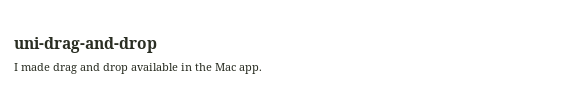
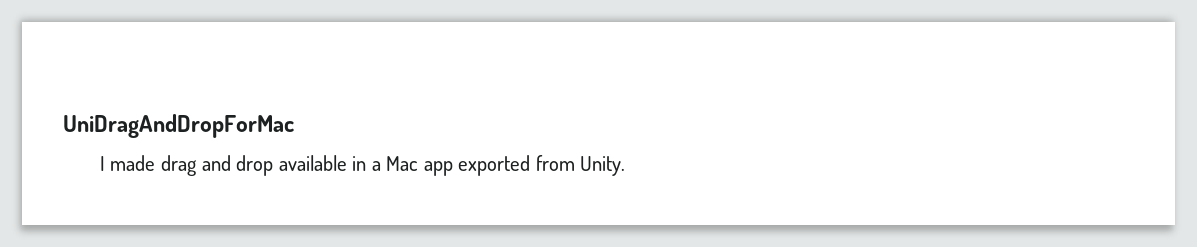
[14,37,157,53] uni-drag-and-drop -> [63,114,294,138] UniDragAndDropForMac
[195,63,262,74] the Mac app. -> [371,155,626,176] a Mac app exported from Unity.

